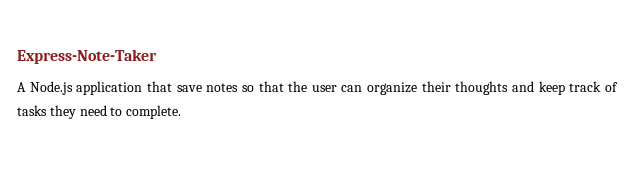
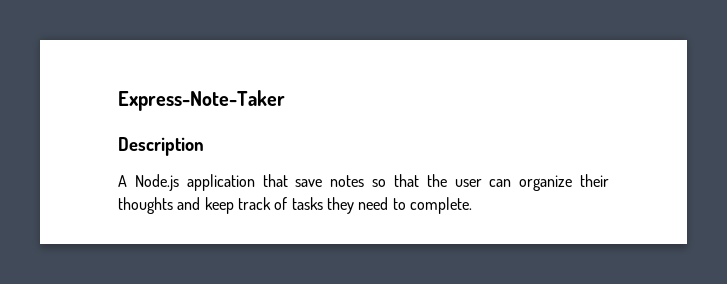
(157, 56) none -> [118,137,204,156] // Description

